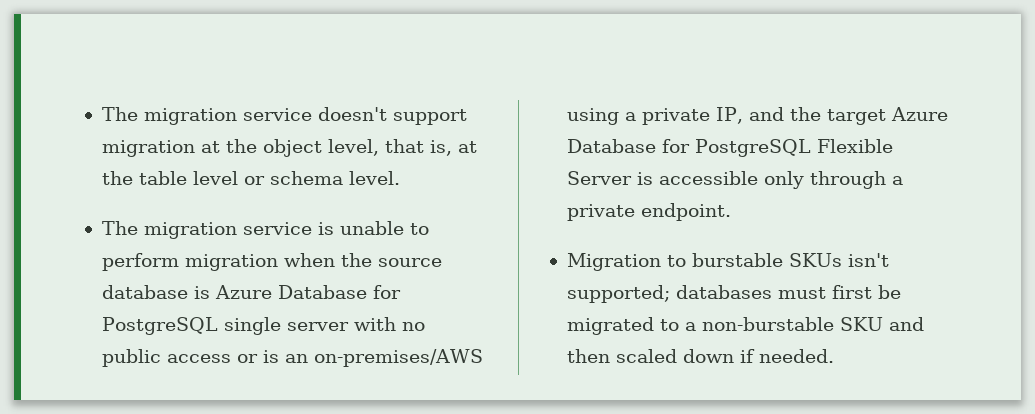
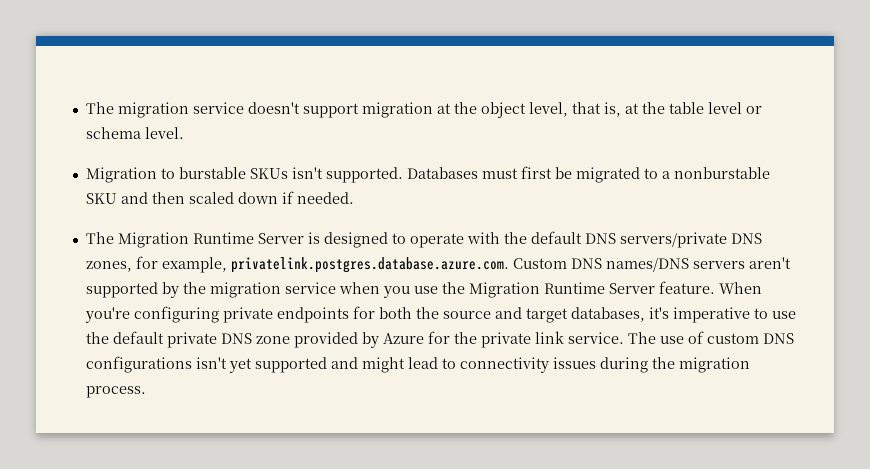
[101,221,429,239] [101,253,442,271] [101,285,401,299] [101,317,425,335] [101,349,483,367] [566,107,948,125] [566,139,893,157] [566,171,903,189] [566,203,731,221] // The migration service is unable to perform migration when the source database is Azure Database for PostgreSQL single server with no public access or is an on-premises/AWS using a private IP, and the target Azure Database for PostgreSQL Flexible Server is accessible only through a private endpoint. -> (184, 133) none
[566,285,772,303] supported; databases -> [325,167,478,183] supported. Databases
[701,317,834,331] non-burstable -> [673,167,770,179] nonburstable
(834, 356) none -> [85,231,762,248] [85,256,791,273] [85,281,762,298] [84,306,796,323] [85,331,794,348] [85,356,750,373] [85,386,146,398] // The Migration Runtime Server is designed to operate with the default DNS servers/private DNS zones, for example, privatelink.postgres.database.azure.com. Custom DNS names/DNS servers aren't supported by the migration service when you use the Migration Runtime Server feature. When you're configuring private endpoints for both the source and target databases, it's imperative to use the default private DNS zone provided by Azure for the private link service. The use of custom DNS configurations isn't yet supported and might lead to connectivity issues during the migration process.

